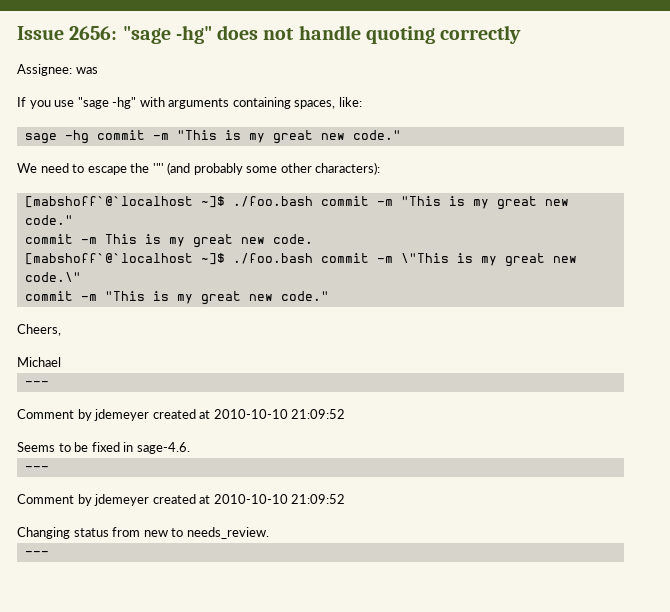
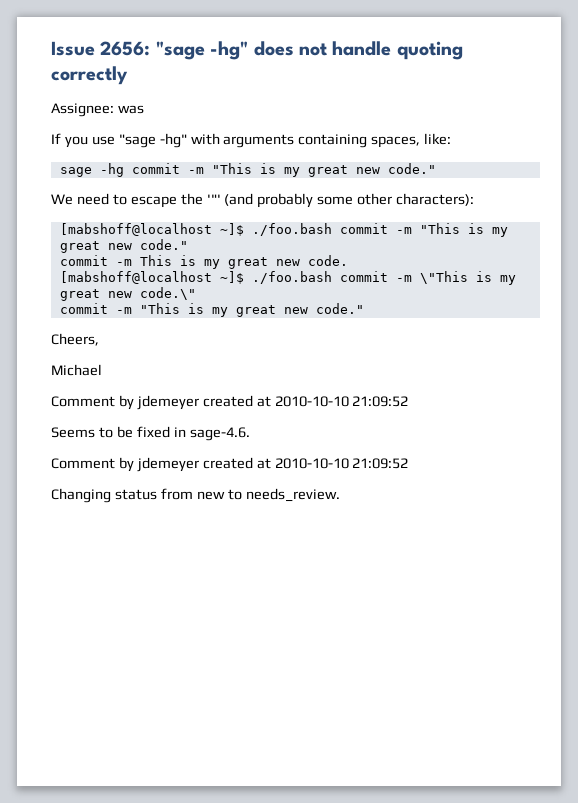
[24,196,193,208] [mabshoff`@`localhost -> [59,223,212,236] [mabshoff@localhost
[24,253,193,265] [mabshoff`@`localhost -> [59,271,212,284] [mabshoff@localhost
[24,381,49,386] // --- -> (102, 370) none
[24,466,49,471] // --- -> (250, 434) none
[24,551,49,556] // --- -> (340, 495) none

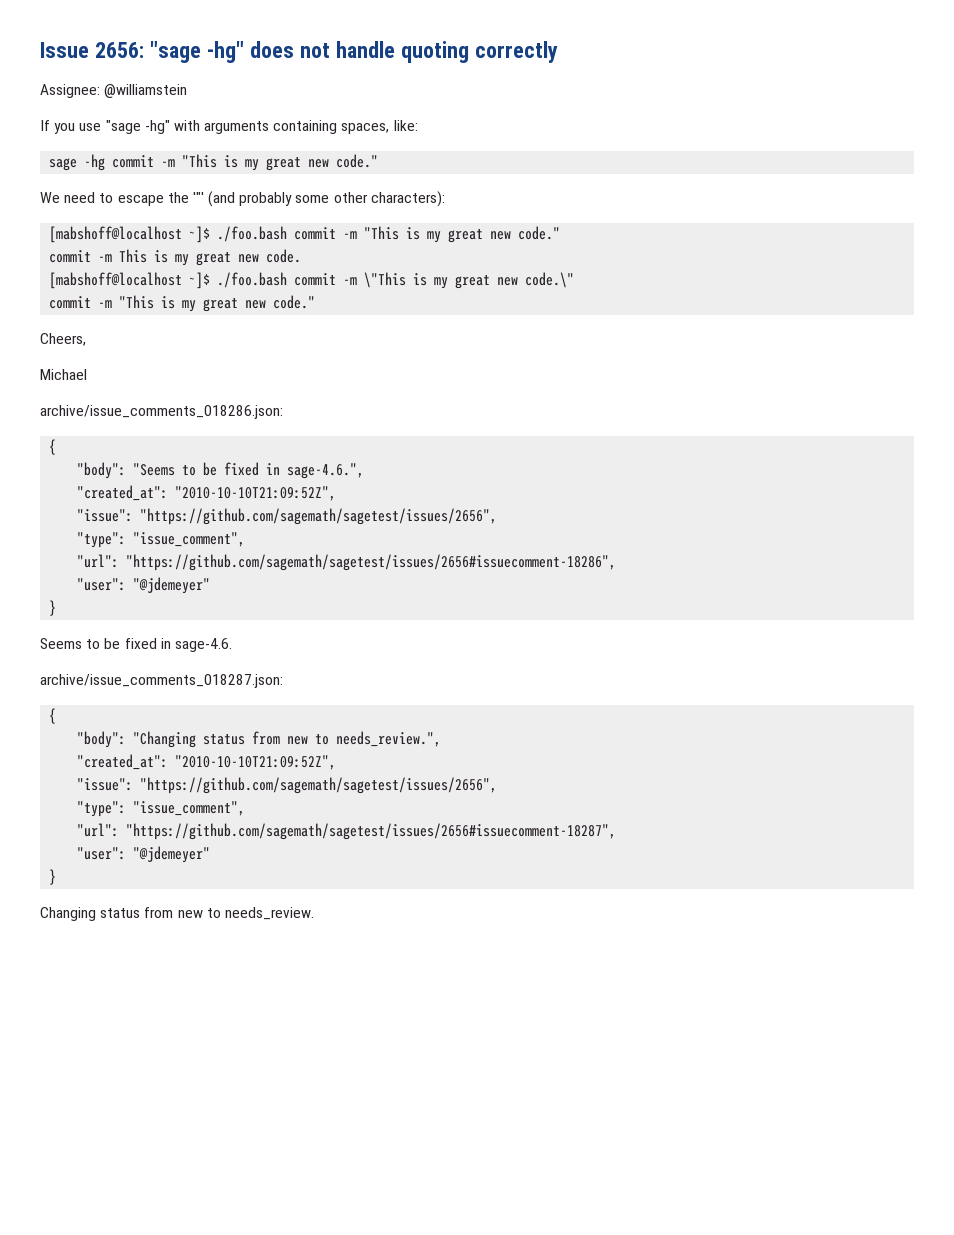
[117,105,144,114] was -> [104,84,188,98] @williamstein
[51,395,409,410] Comment by jdemeyer created at 2010-10-10 21:09:52 -> [40,405,283,419] [49,439,57,455] [77,462,365,479] [77,485,337,501] [77,508,498,525] [77,532,246,548] [77,554,617,571] [77,577,211,594] [49,600,57,616] archive/issue_comments_018286.json: // { // "body": "Seems to be fixed in sage-4.6.", // "created_at": "2010-10-10T21:09:52Z", // "issue": "https://github.com/sagemath/sagetest/issues/2656", // "type": "issue_comment", // "url": "https://github.com/sagemath/sagetest/issues/2656#issuecomment-18286", // "user": "@jdemeyer" // }
[51,457,409,472] Comment by jdemeyer created at 2010-10-10 21:09:52 -> [40,674,283,688] [49,708,57,724] [77,731,442,748] [77,754,337,770] [77,777,498,794] [77,801,246,817] [77,823,617,840] [77,846,211,863] [49,869,57,885] archive/issue_comments_018287.json: // { // "body": "Changing status from new to needs_review.", // "created_at": "2010-10-10T21:09:52Z", // "issue": "https://github.com/sagemath/sagetest/issues/2656", // "type": "issue_comment", // "url": "https://github.com/sagemath/sagetest/issues/2656#issuecomment-18287", // "user": "@jdemeyer" // }

